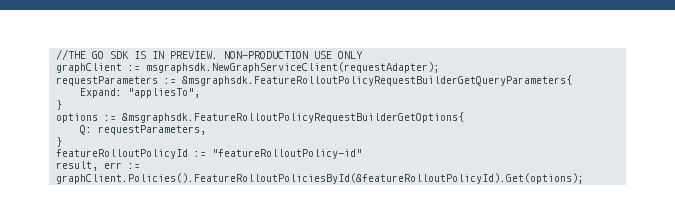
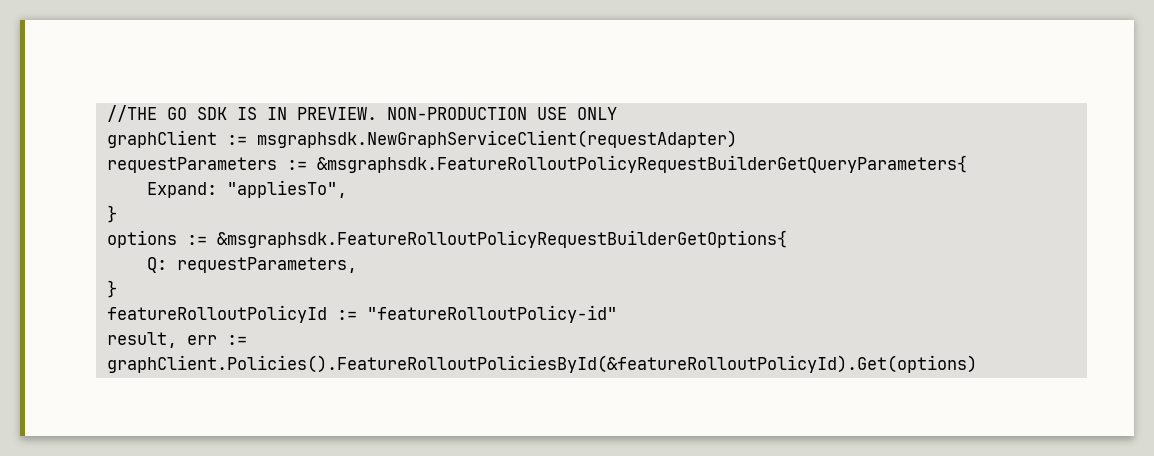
[145,62,440,73] msgraphsdk.NewGraphServiceClient(requestAdapter); -> [257,130,738,148] msgraphsdk.NewGraphServiceClient(requestAdapter)
[55,173,584,184] graphClient.Policies().FeatureRolloutPoliciesById(&featureRolloutPolicyId).Get(options); -> [107,355,978,373] graphClient.Policies().FeatureRolloutPoliciesById(&featureRolloutPolicyId).Get(options)

